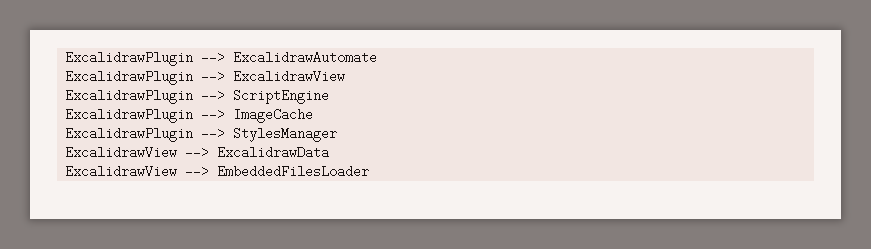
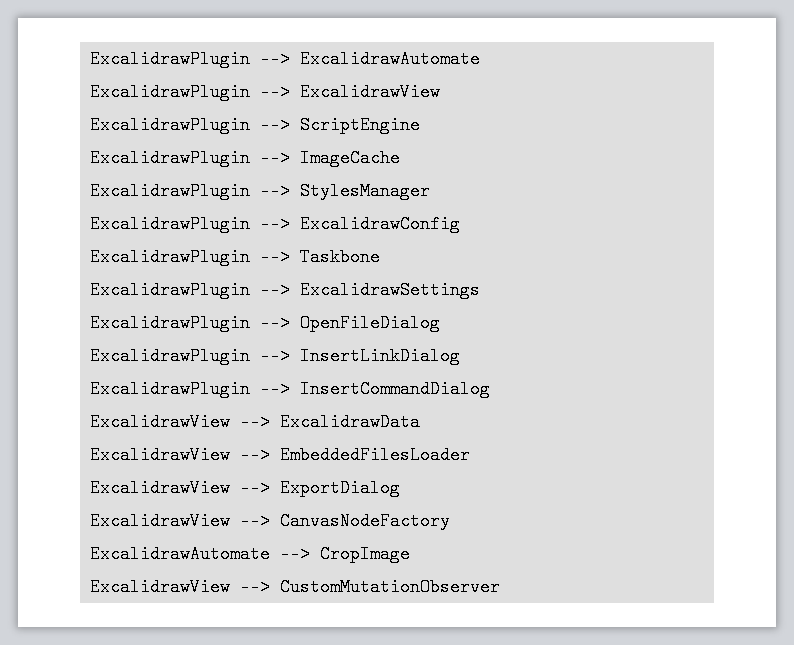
(338, 134) none -> [89,215,460,233] [89,248,380,266] [89,281,480,299] [89,314,440,332] [89,347,460,365] [89,380,490,398] // ExcalidrawPlugin --> ExcalidrawConfig // ExcalidrawPlugin --> Taskbone // ExcalidrawPlugin --> ExcalidrawSettings // ExcalidrawPlugin --> OpenFileDialog // ExcalidrawPlugin --> InsertLinkDialog // ExcalidrawPlugin --> InsertCommandDialog
(370, 171) none -> [89,479,400,497] [89,512,450,530] [89,545,410,563] [89,578,500,596] // ExcalidrawView --> ExportDialog // ExcalidrawView --> CanvasNodeFactory // ExcalidrawAutomate --> CropImage // ExcalidrawView --> CustomMutationObserver

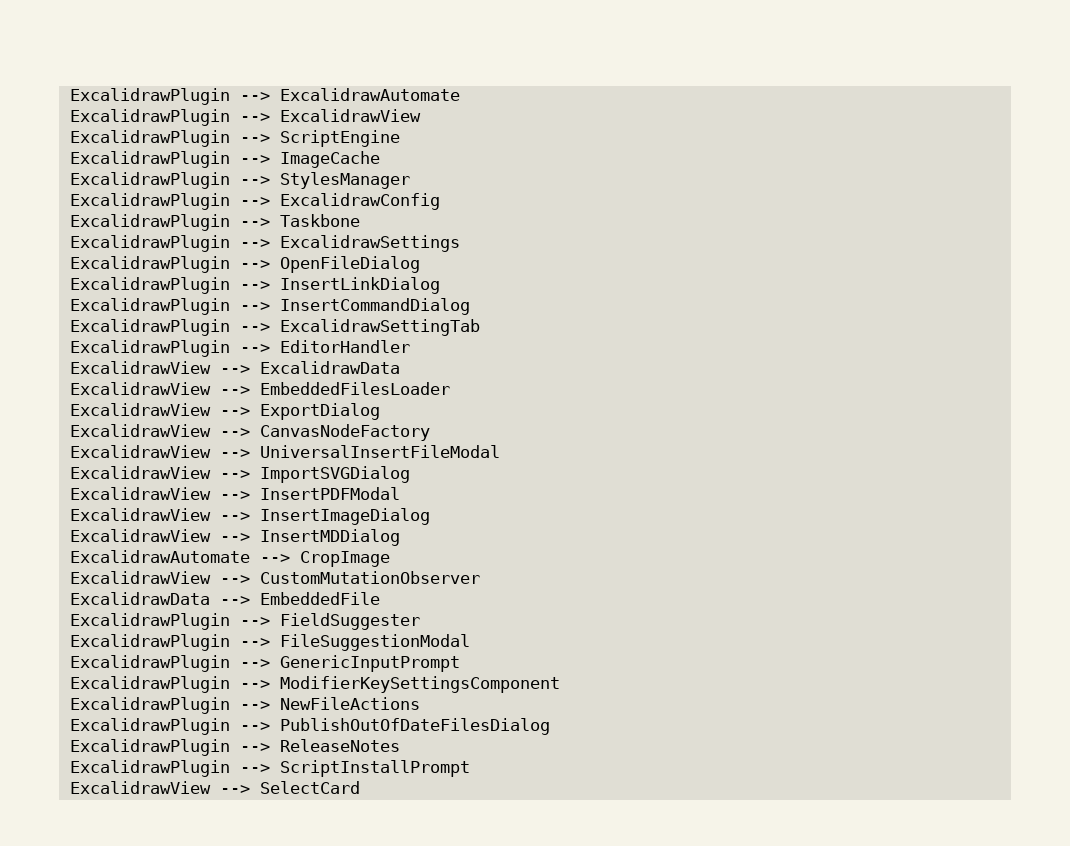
(490, 389) none -> [69,319,480,336] [69,340,410,357] // ExcalidrawPlugin --> ExcalidrawSettingTab // ExcalidrawPlugin --> EditorHandler
(450, 521) none -> [69,445,500,458] [69,466,410,483] [69,487,400,500] [69,508,430,525] [69,529,400,546] // ExcalidrawView --> UniversalInsertFileModal // ExcalidrawView --> ImportSVGDialog // ExcalidrawView --> InsertPDFModal // ExcalidrawView --> InsertImageDialog // ExcalidrawView --> InsertMDDialog
(500, 587) none -> [69,592,380,605] [69,613,420,630] [69,634,470,651] [69,655,460,672] [69,676,560,693] [69,697,420,714] [69,718,550,735] [69,739,400,756] [69,760,470,777] [69,781,360,794] // ExcalidrawData --> EmbeddedFile // ExcalidrawPlugin --> FieldSuggester // ExcalidrawPlugin --> FileSuggestionModal // ExcalidrawPlugin --> GenericInputPrompt // ExcalidrawPlugin --> ModifierKeySettingsComponent // ExcalidrawPlugin --> NewFileActions // ExcalidrawPlugin --> PublishOutOfDateFilesDialog // ExcalidrawPlugin --> ReleaseNotes // ExcalidrawPlugin --> ScriptInstallPrompt // ExcalidrawView --> SelectCard

